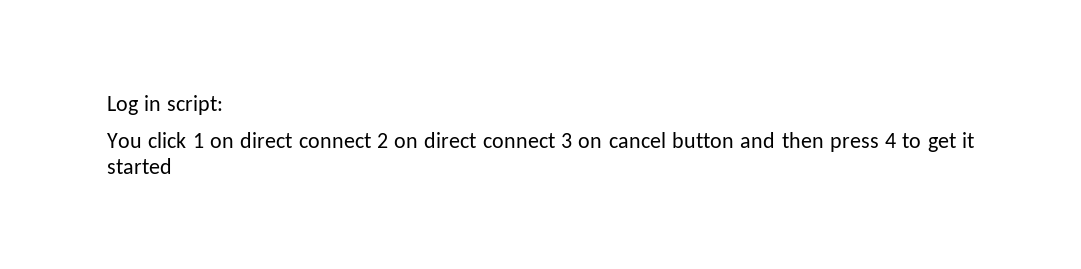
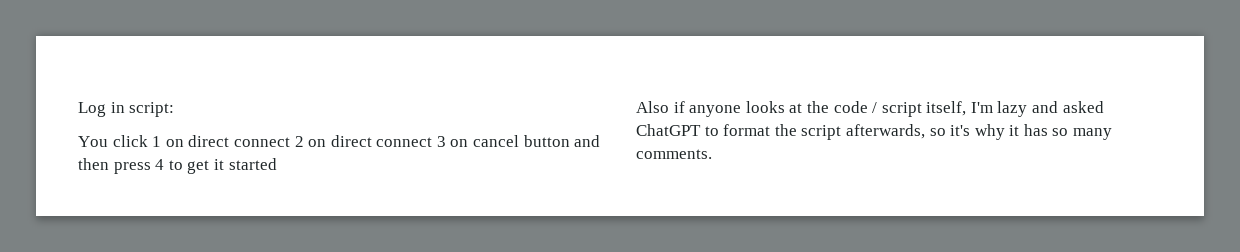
(172, 166) none -> [636,101,1104,117] [636,124,1113,140] [636,149,712,159] // Also if anyone looks at the code / script itself, I'm lazy and asked ChatGPT to format the script afterwards, so it's why it has so many comments.

